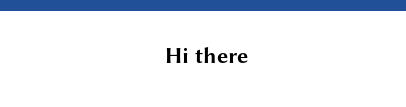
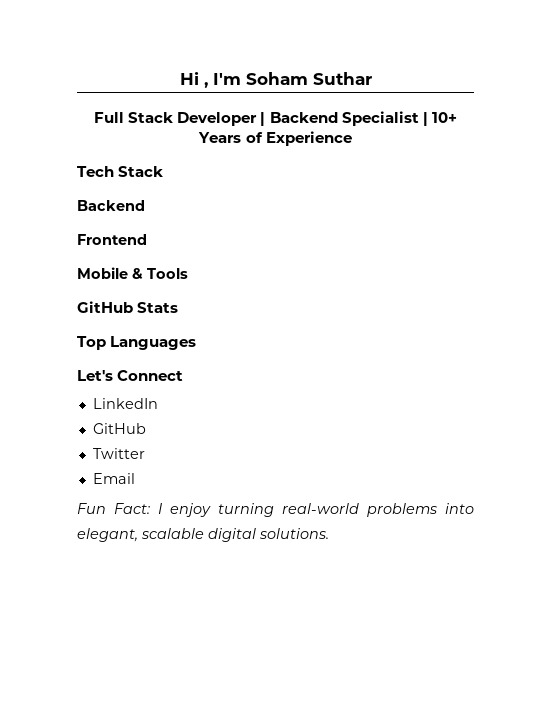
[195,47,249,63] there -> [203,72,372,88] [94,111,457,126] [198,131,352,146] [77,166,164,177] [77,200,145,211] [77,234,147,245] [77,267,188,279] [77,301,179,313] [77,336,197,350] [77,370,184,381] [92,398,158,409] [92,423,146,434] [92,448,145,459] [92,473,135,484] [77,503,474,517] [77,528,329,542] , I'm Soham Suthar // Full Stack Developer | Backend Specialist | 10+ Years of Experience // Tech Stack // Backend // Frontend // Mobile & Tools // GitHub Stats // Top Languages // Let's Connect // LinkedIn // GitHub // Twitter // Email // Fun Fact: I enjoy turning real-world problems into elegant, scalable digital solutions.

